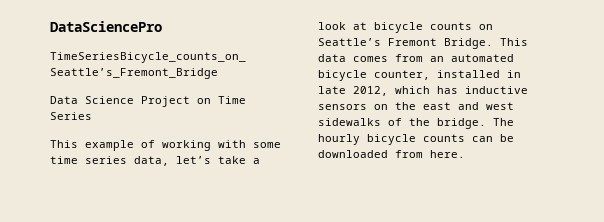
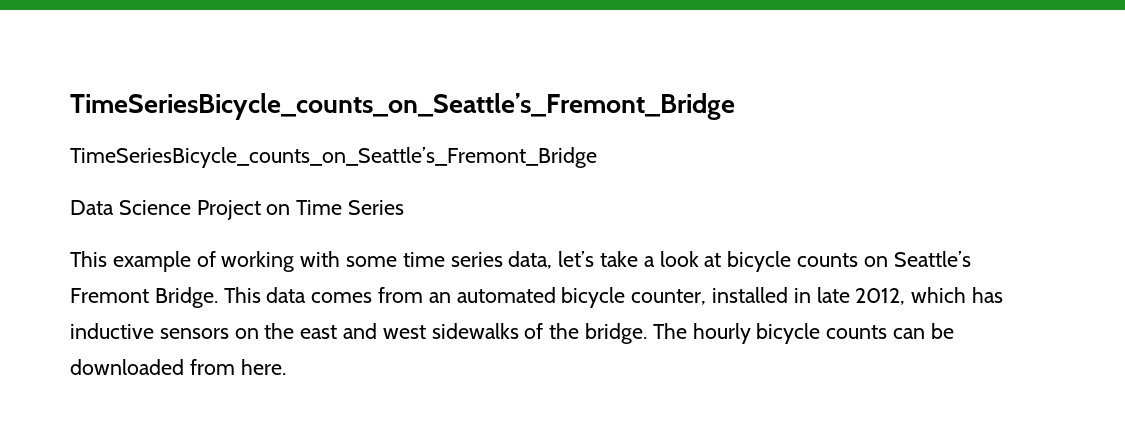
[50,21,162,32] DataSciencePro -> [70,93,735,120] TimeSeriesBicycle_counts_on_Seattle’s_Fremont_Bridge

